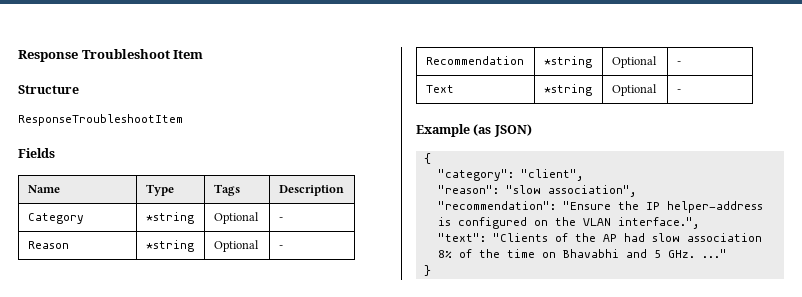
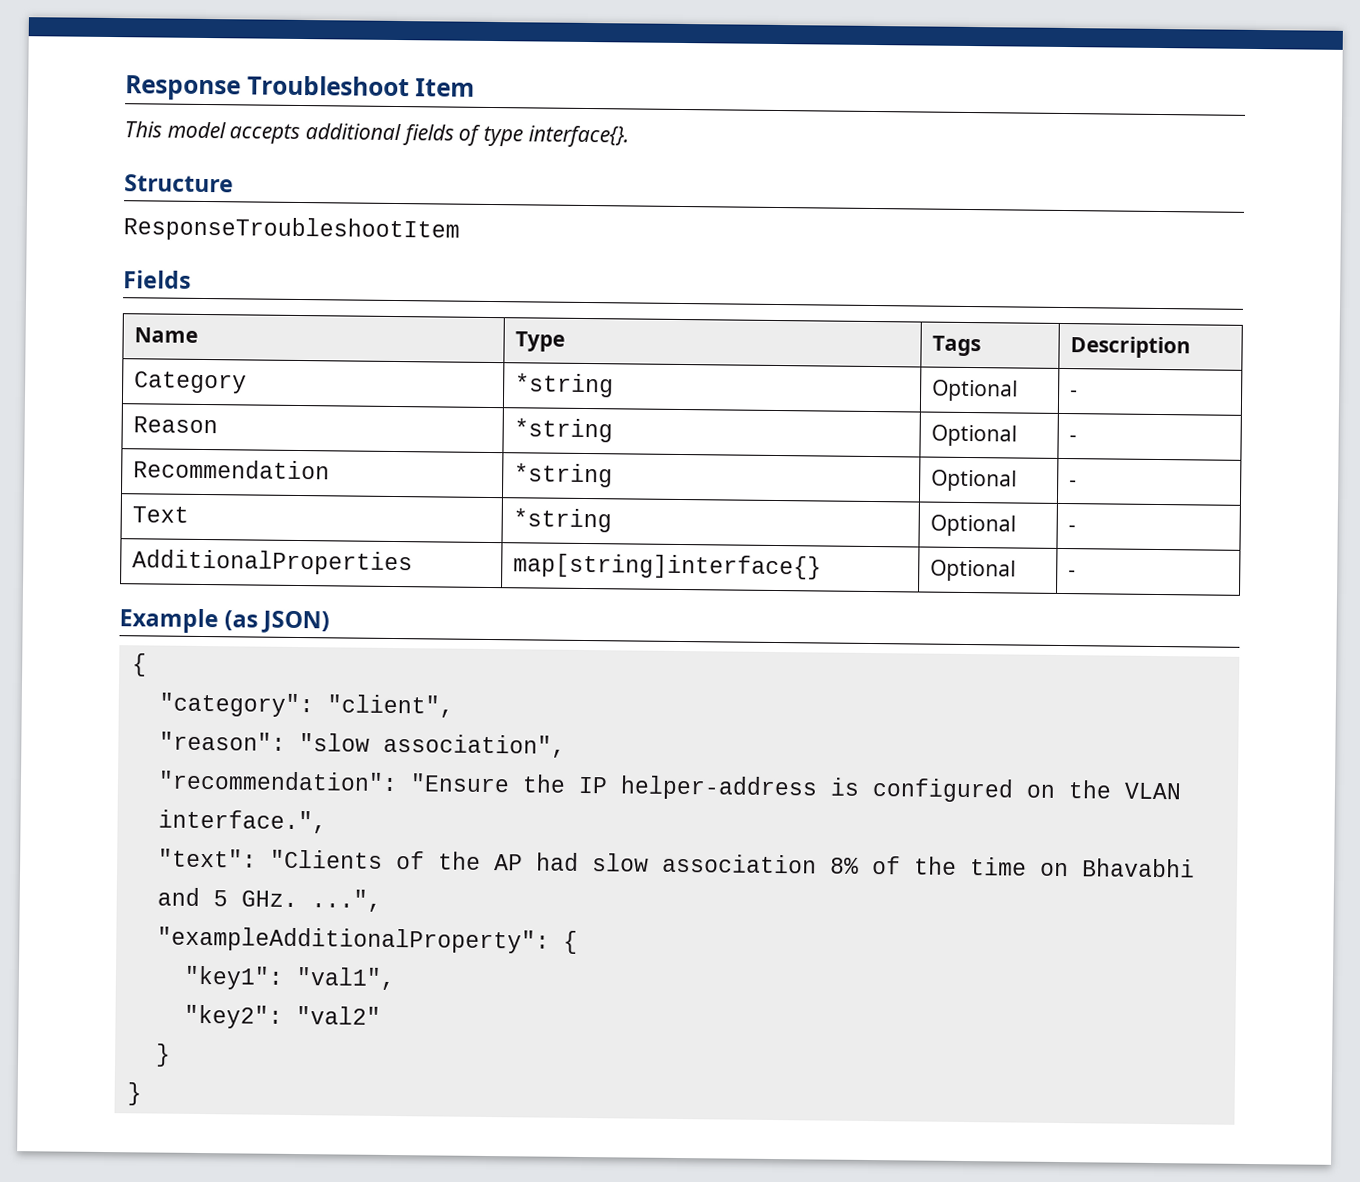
(204, 54) none -> [124,121,629,148] // This model accepts additional fields of type interface{}.
(681, 91) none -> [132,549,414,576] [513,553,823,580] [930,559,1017,582] [1068,570,1077,578] // AdditionalProperties | map[string]interface{} | Optional | -
[701,249,727,258] [423,265,431,276] ..." // } -> [310,889,382,912] [156,926,578,954] [183,965,396,991] [183,1004,381,1029] [154,1043,171,1067] [126,1082,142,1106] ...", // "exampleAdditionalProperty": { // "key1": "val1", // "key2": "val2" // } // }

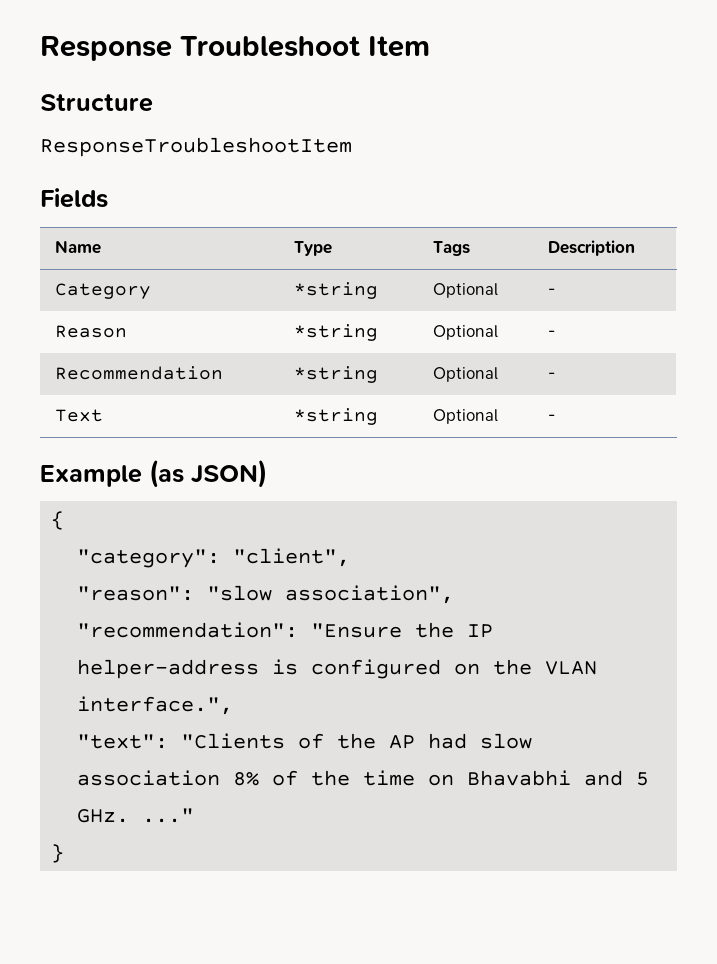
[124,121,629,148] // This model accepts additional fields of type interface{}. -> (430, 46) none
[132,549,414,576] [513,553,823,580] [930,559,1017,582] [1068,570,1077,578] // AdditionalProperties | map[string]interface{} | Optional | - -> (556, 417) none
[310,889,382,912] [156,926,578,954] [183,965,396,991] [183,1004,381,1029] [154,1043,171,1067] [126,1082,142,1106] ...", // "exampleAdditionalProperty": { // "key1": "val1", // "key2": "val2" // } // } -> [142,808,195,823] [51,844,65,863] ..." // }

